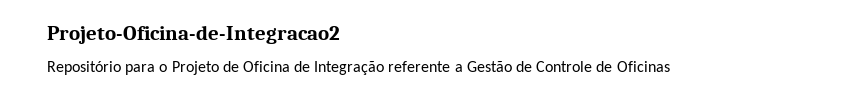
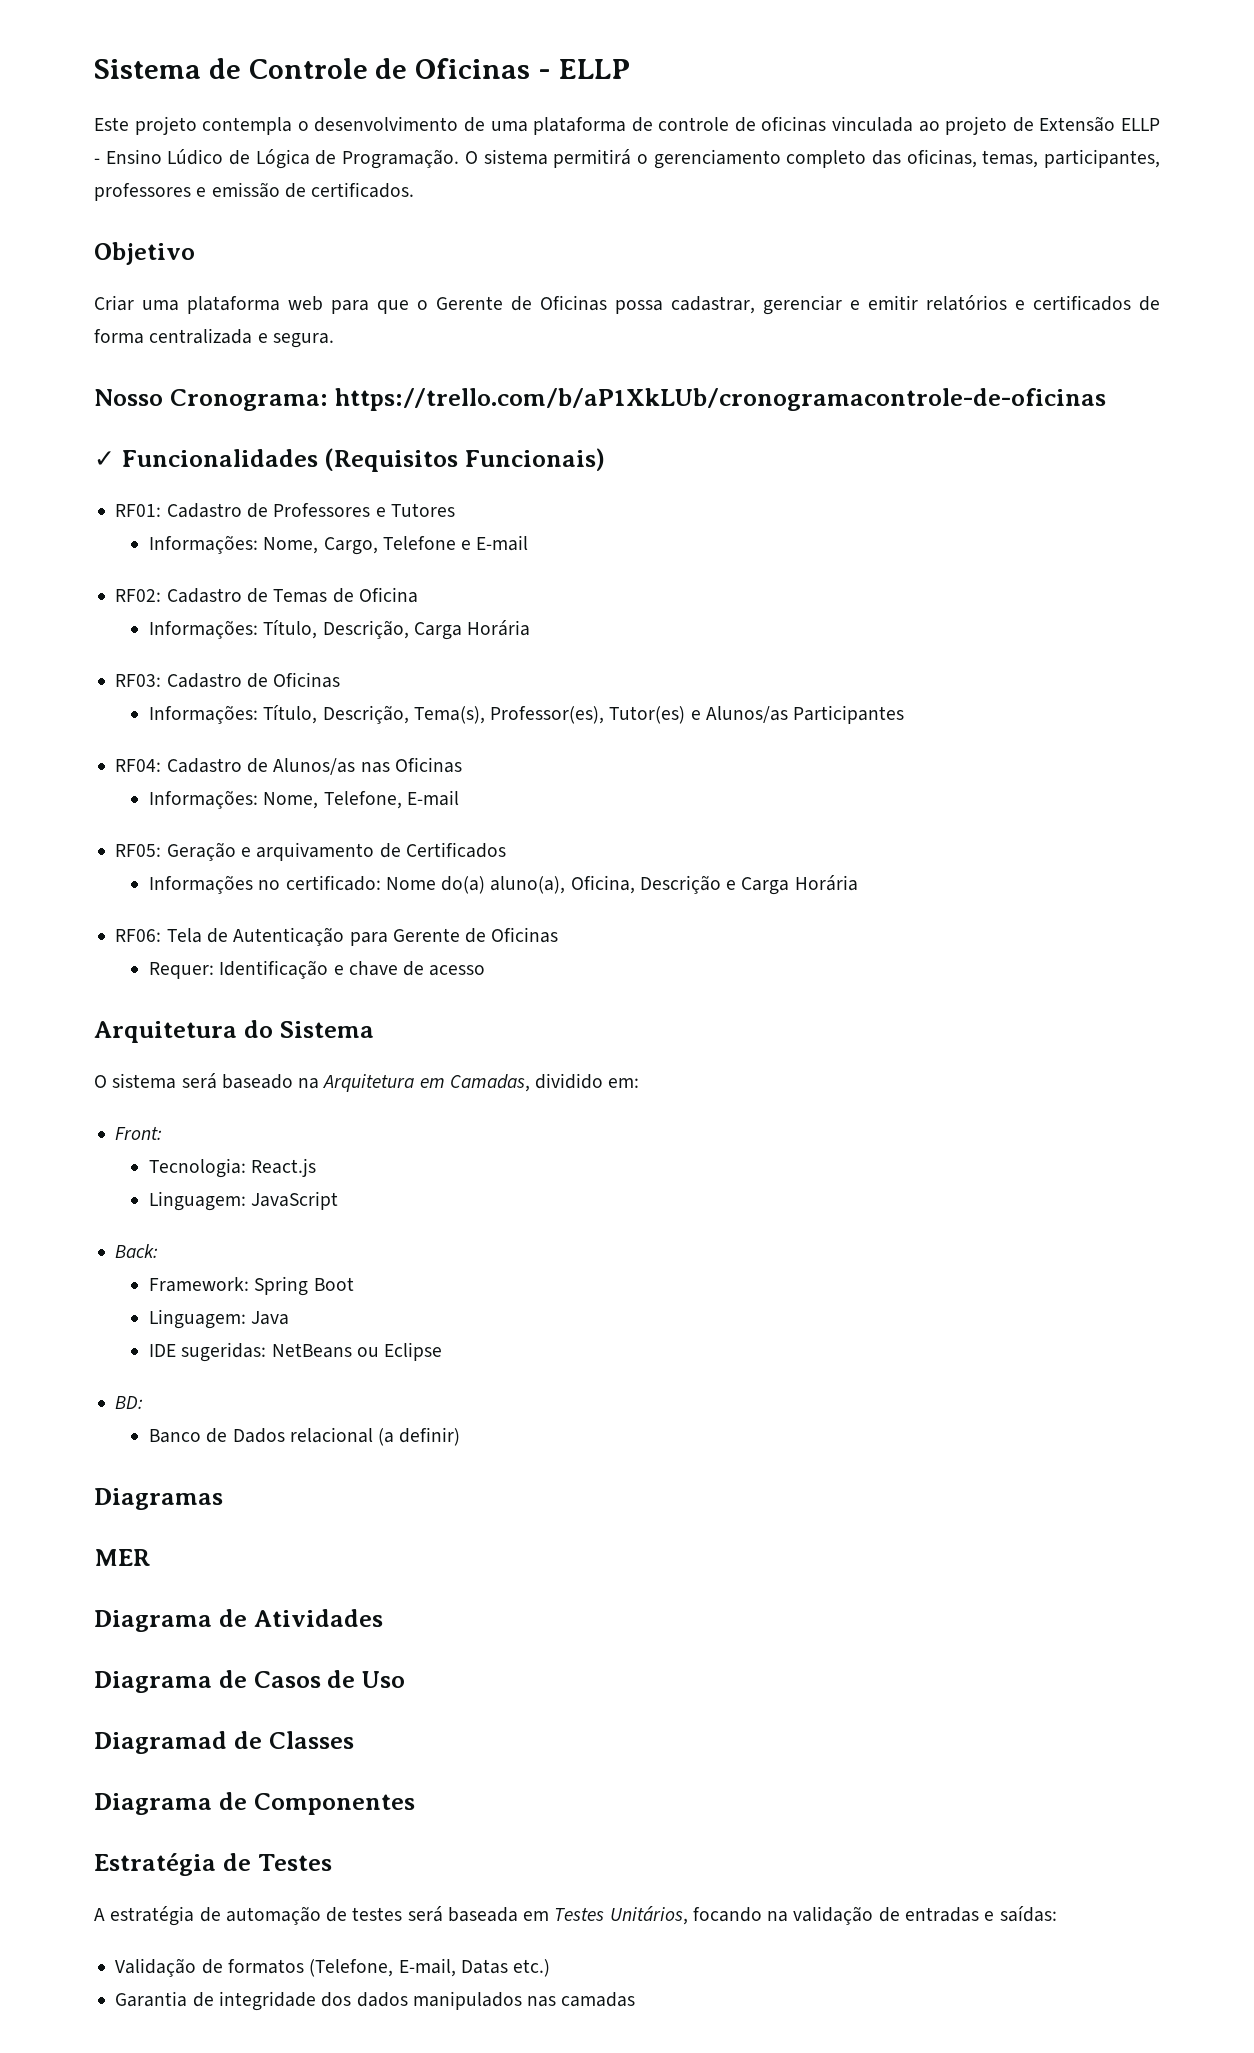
[47,25,340,44] [47,61,670,75] Projeto-Oficina-de-Integracao2 // Repositório para o Projeto de Oficina de Integração referente a Gestão de Controle de Oficinas -> [94,58,630,79] [94,116,1161,135] [94,149,1160,169] [94,182,415,201] [94,242,195,265] [94,295,1160,315] [94,328,334,348] [94,388,1107,411] [94,448,606,472] [115,503,455,518] [148,535,529,555] [115,587,418,603] [148,620,531,640] [115,672,341,688] [148,705,905,724] [115,757,462,775] [148,790,459,809] [115,842,506,861] [148,875,858,895] [115,927,559,946] [148,960,486,979] [94,1020,374,1043] [94,1073,640,1092] [115,1126,163,1140] [148,1158,317,1178] [148,1191,339,1211] [115,1244,159,1258] [148,1276,354,1296] [148,1309,290,1329] [148,1342,443,1362] [115,1396,144,1409] [148,1427,461,1446] [94,1488,223,1510] [94,1549,150,1566] [94,1609,383,1632] [94,1670,405,1693] [94,1731,354,1754] [94,1792,415,1815] [94,1853,333,1876] [94,1906,1057,1926] [115,1958,551,1977] [115,1991,636,2011] Sistema de Controle de Oficinas - ELLP // Este projeto contempla o desenvolvimento de uma plataforma de controle de oficinas vinculada ao projeto de Extensão ELLP - Ensino Lúdico de Lógica de Programação. O sistema permitirá o gerenciamento completo das oficinas, temas, participantes, professores e emissão de certificados. // Objetivo // Criar uma plataforma web para que o Gerente de Oficinas possa cadastrar, gerenciar e emitir relatórios e certificados de forma centralizada e segura. // Nosso Cronograma: https://trello.com/b/aP1XkLUb/cronogramacontrole-de-oficinas // ✓ Funcionalidades (Requisitos Funcionais) // RF01: Cadastro de Professores e Tutores // Informações: Nome, Cargo, Telefone e E-mail // RF02: Cadastro de Temas de Oficina // Informações: Título, Descrição, Carga Horária // RF03: Cadastro de Oficinas // Informações: Título, Descrição, Tema(s), Professor(es), Tutor(es) e Alunos/as Participantes // RF04: Cadastro de Alunos/as nas Oficinas // Informações: Nome, Telefone, E-mail // RF05: Geração e arquivamento de Certificados // Informações no certificado: Nome do(a) aluno(a), Oficina, Descrição e Carga Horária // RF06: Tela de Autenticação para Gerente de Oficinas // Requer: Identificação e chave de acesso // Arquitetura do Sistema // O sistema será baseado na Arquitetura em Camadas, dividido em: // Front: // Tecnologia: React.js // Linguagem: JavaScript // Back: // Framework: Spring Boot // Linguagem: Java // IDE sugeridas: NetBeans ou Eclipse // BD: // Banco de Dados relacional (a definir) // Diagramas // MER // Diagrama de Atividades // Diagrama de Casos de Uso // Diagramad de Classes // Diagrama de Componentes // Estratégia de Testes // A estratégia de automação de testes será baseada em Testes Unitários, focando na validação de entradas e saídas: // Validação de formatos (Telefone, E-mail, Datas etc.) // Garantia de integridade dos dados manipulados nas camadas

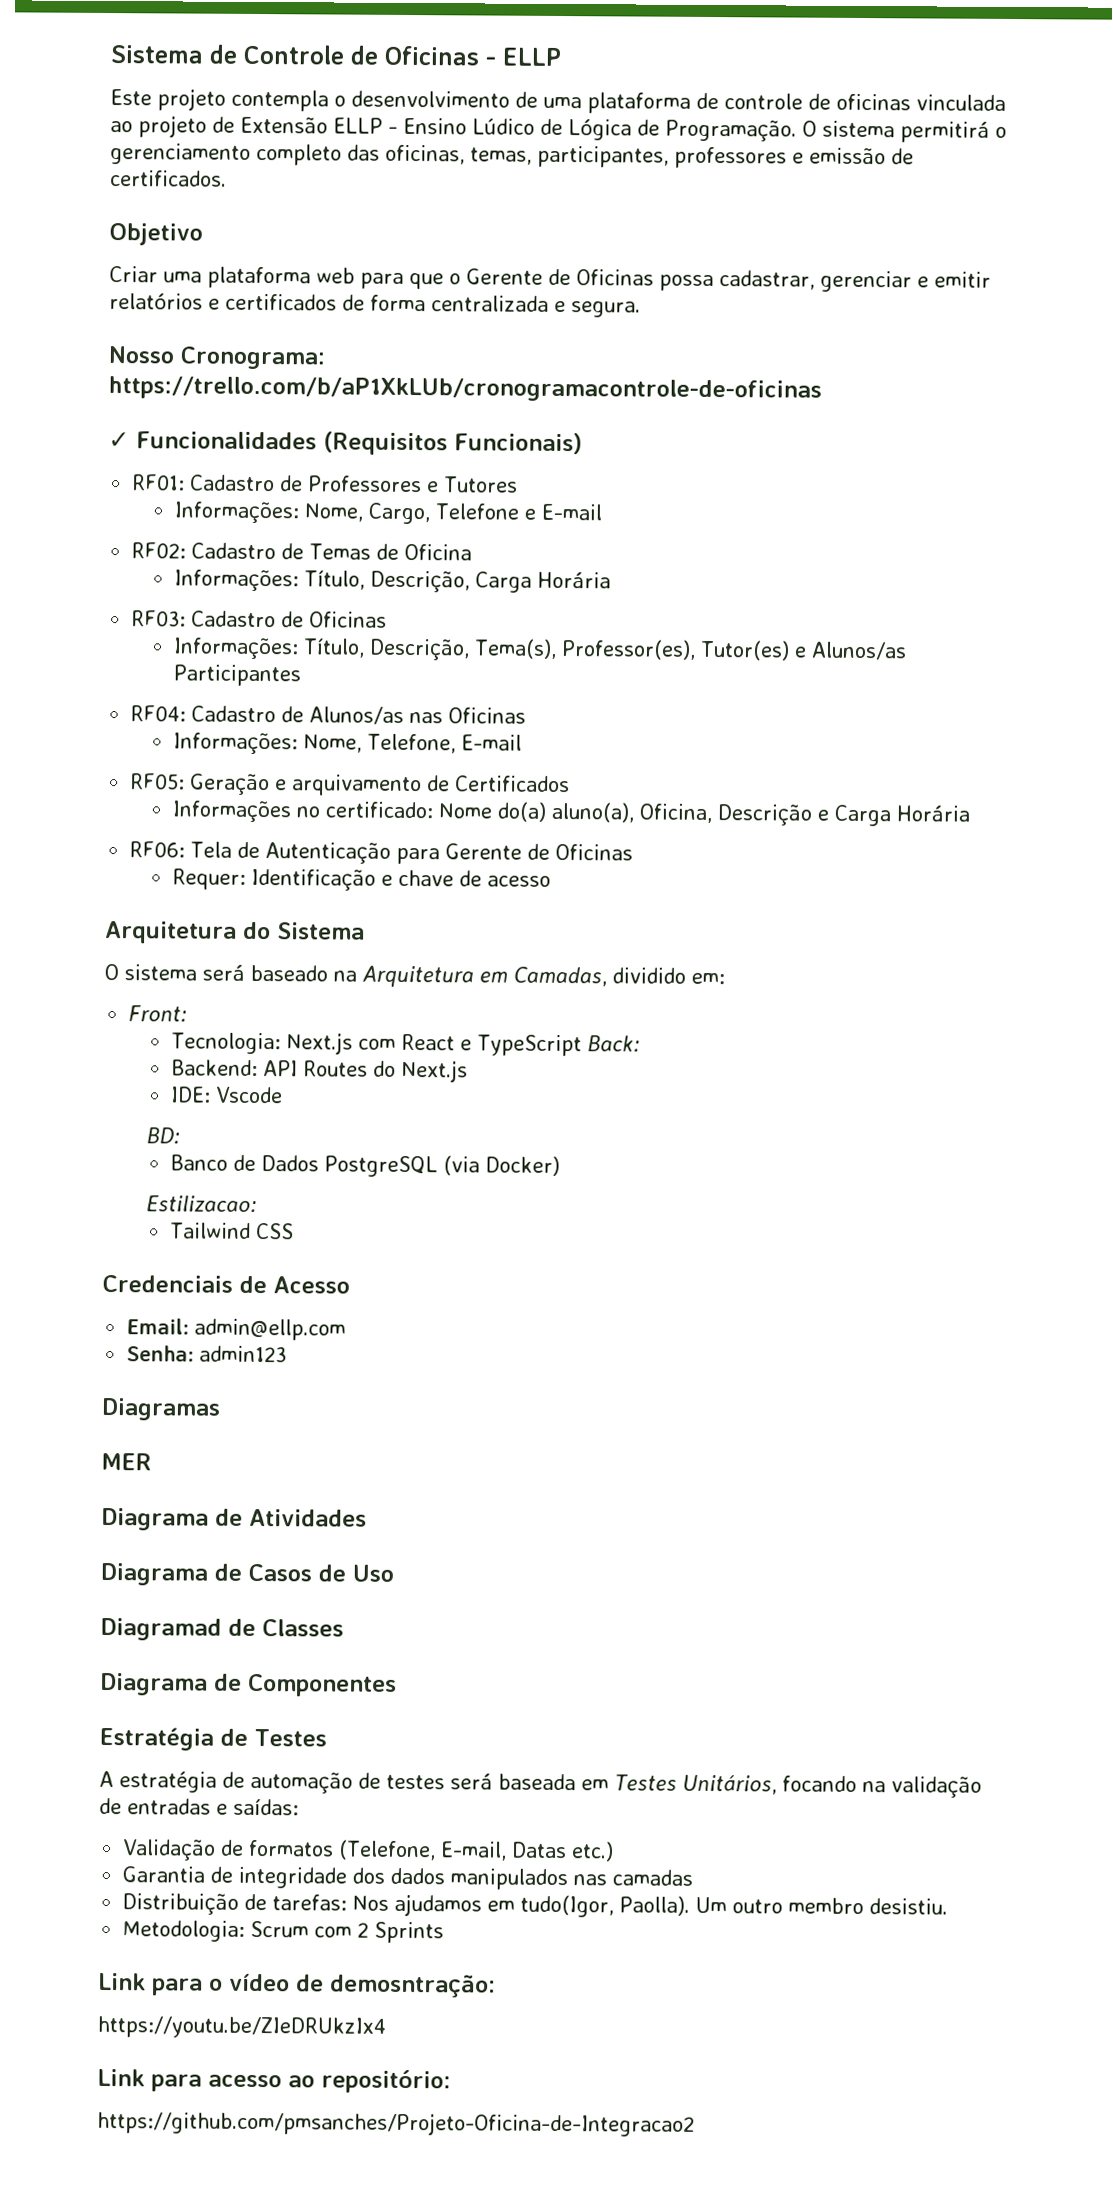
[251,1158,317,1177] [148,1191,339,1211] [115,1244,159,1258] [148,1276,354,1296] [148,1309,290,1329] [148,1342,443,1362] [115,1396,144,1409] [148,1427,461,1446] React.js // Linguagem: JavaScript // Back: // Framework: Spring Boot // Linguagem: Java // IDE sugeridas: NetBeans ou Eclipse // BD: // Banco de Dados relacional (a definir) -> [285,1032,640,1057] [170,1059,468,1083] [169,1086,283,1104] [145,1127,180,1145] [169,1154,560,1178] [145,1195,257,1214] [169,1222,294,1240] [102,1274,350,1294] [126,1318,347,1341] [126,1345,288,1363] Next.js com React e TypeScript Back: // Backend: API Routes do Next.js // IDE: Vscode // BD: // Banco de Dados PostgreSQL (via Docker) // Estilizacao: // Tailwind CSS // Credenciais de Acesso // Email: admin@ellp.com // Senha: admin123
(636, 1999) none -> [122,1893,949,1918] [122,1920,445,1944] [98,1972,496,1998] [97,2015,386,2039] [97,2068,451,2094] [97,2110,695,2137] // Distribuição de tarefas: Nos ajudamos em tudo(Igor, Paolla). Um outro membro desistiu. // Metodologia: Scrum com 2 Sprints // Link para o vídeo de demosntração: // https://youtu.be/ZIeDRUkzIx4 // Link para acesso ao repositório: // https://github.com/pmsanches/Projeto-Oficina-de-Integracao2

